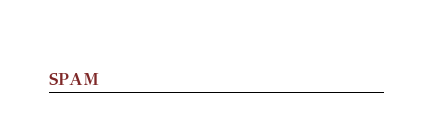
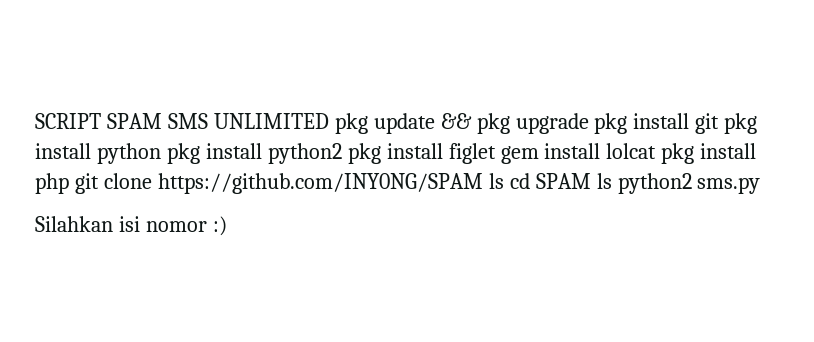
[49,72,99,85] SPAM -> [35,113,758,134] [35,143,757,164] [35,173,761,194] [35,216,227,236] SCRIPT SPAM SMS UNLIMITED pkg update && pkg upgrade pkg install git pkg install python pkg install python2 pkg install figlet gem install lolcat pkg install php git clone https://github.com/INY0NG/SPAM ls cd SPAM ls python2 sms.py // Silahkan isi nomor :)

